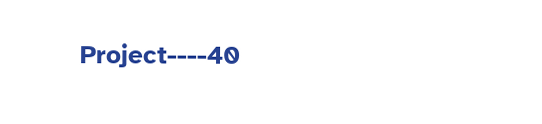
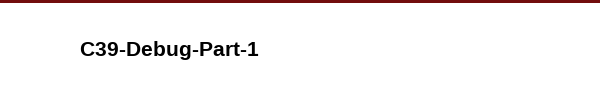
[79,43,241,68] Project----40 -> [80,41,259,60] C39-Debug-Part-1

